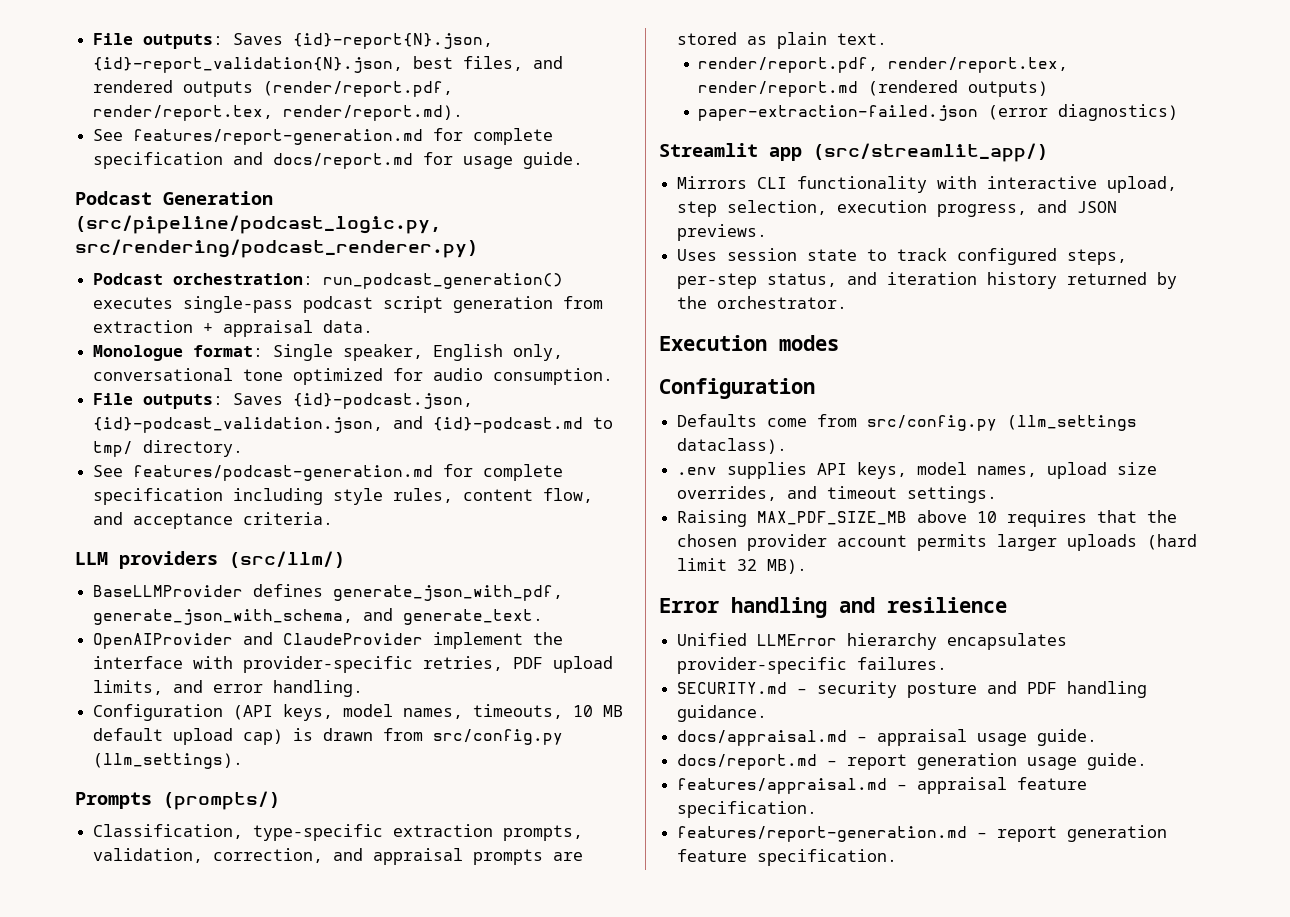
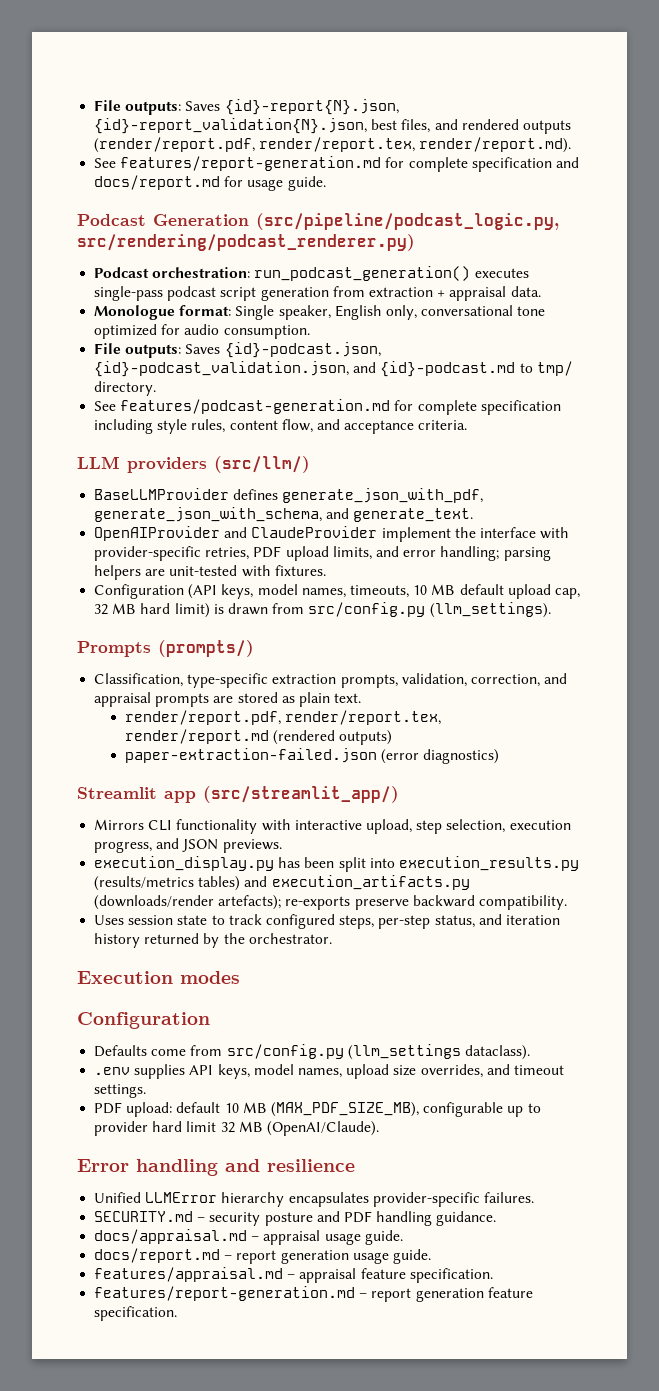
[273,680,364,697] handling. -> [440,546,551,561] [94,565,326,580] handling; parsing helpers are unit-tested with fixtures.
[243,729,284,745] cap) -> [554,588,580,599] [94,603,210,618] cap, 32 MB hard limit)
(768, 232) none -> [94,856,579,872] [94,875,470,891] [94,895,567,910] // execution_display.py has been split into execution_results.py (results/metrics tables) and execution_artifacts.py (downloads/render artefacts); re-exports preserve backward compatibility.
[677,510,1178,527] [677,534,1198,551] [677,558,808,574] Raising MAX_PDF_SIZE_MB above 10 requires that the chosen provider account permits larger uploads (hard limit 32 MB). -> [94,1102,541,1117] [94,1121,379,1136] PDF upload: default 10 MB (MAX_PDF_SIZE_MB), configurable up to provider hard limit 32 MB (OpenAI/Claude).

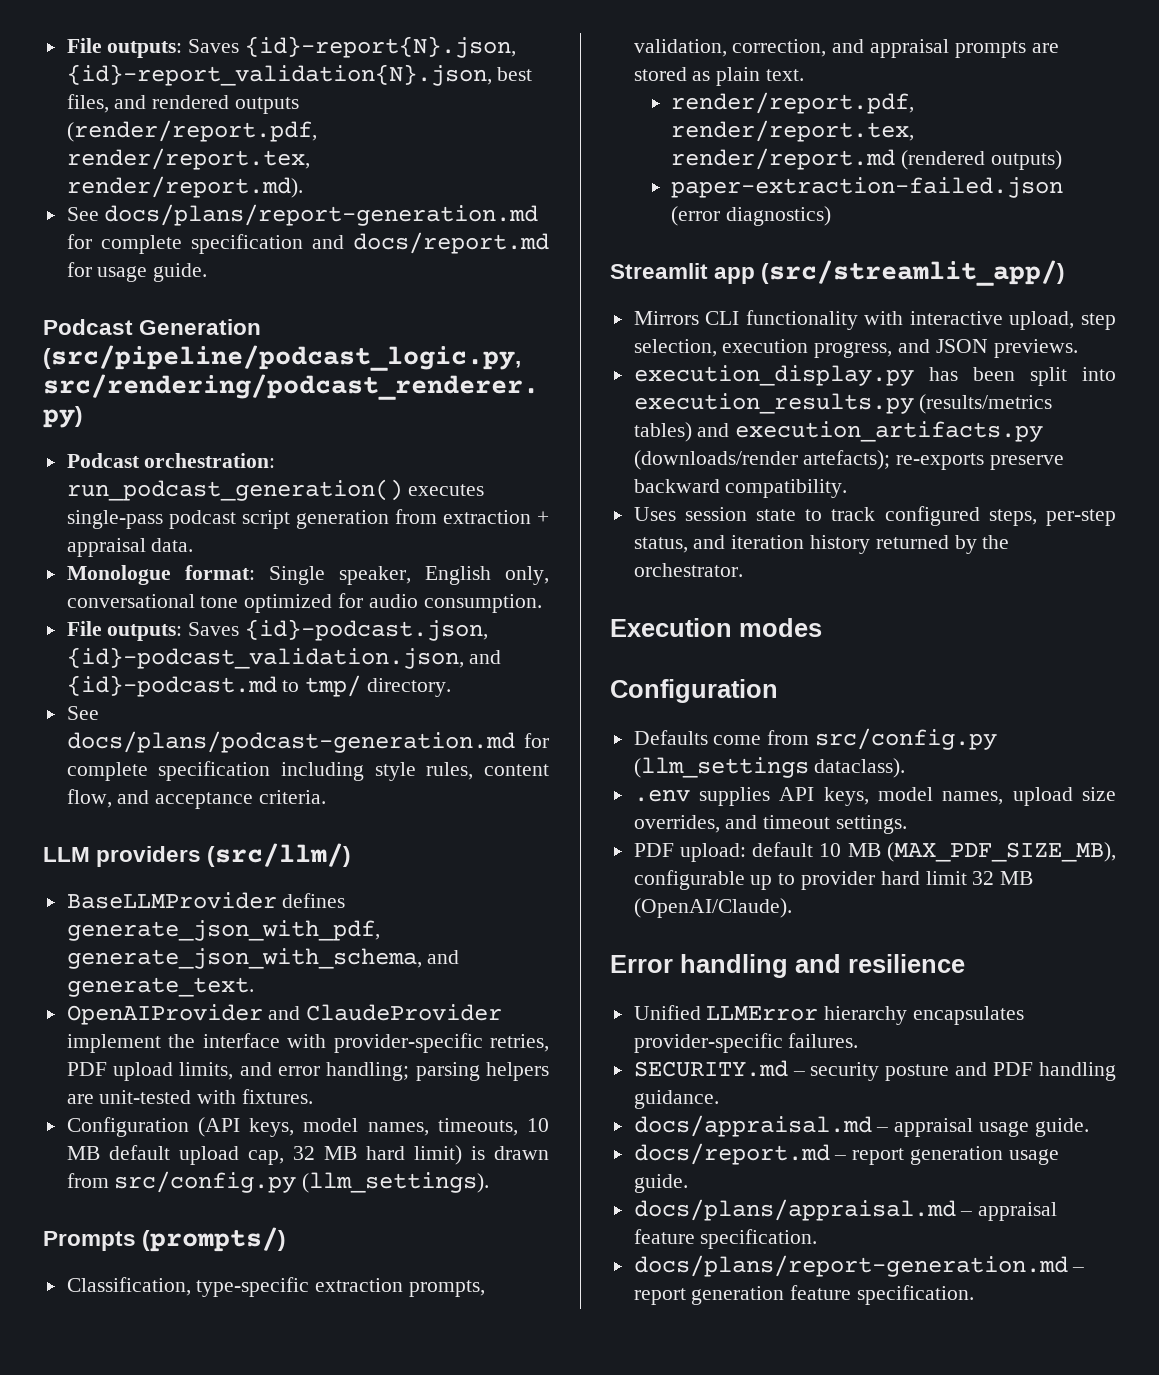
[120,156,382,171] features/report-generation.md -> [104,204,539,226] docs/plans/report-generation.md
[120,399,391,414] features/podcast-generation.md -> [66,731,515,753] docs/plans/podcast-generation.md
[94,1267,284,1282] features/appraisal.md -> [633,1199,956,1221] docs/plans/appraisal.md
[94,1286,356,1301] features/report-generation.md -> [633,1255,1068,1277] docs/plans/report-generation.md

